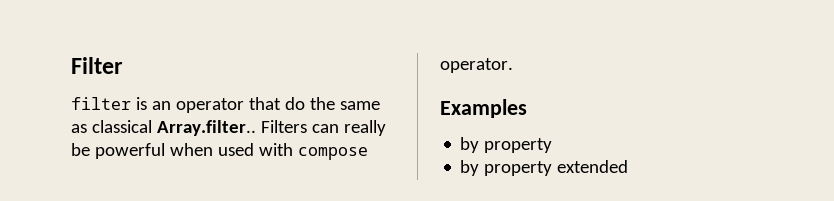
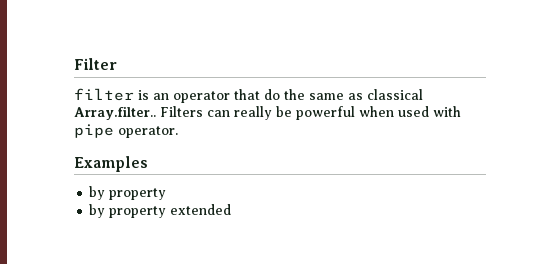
[297,147,368,160] compose -> [74,124,114,138] pipe

